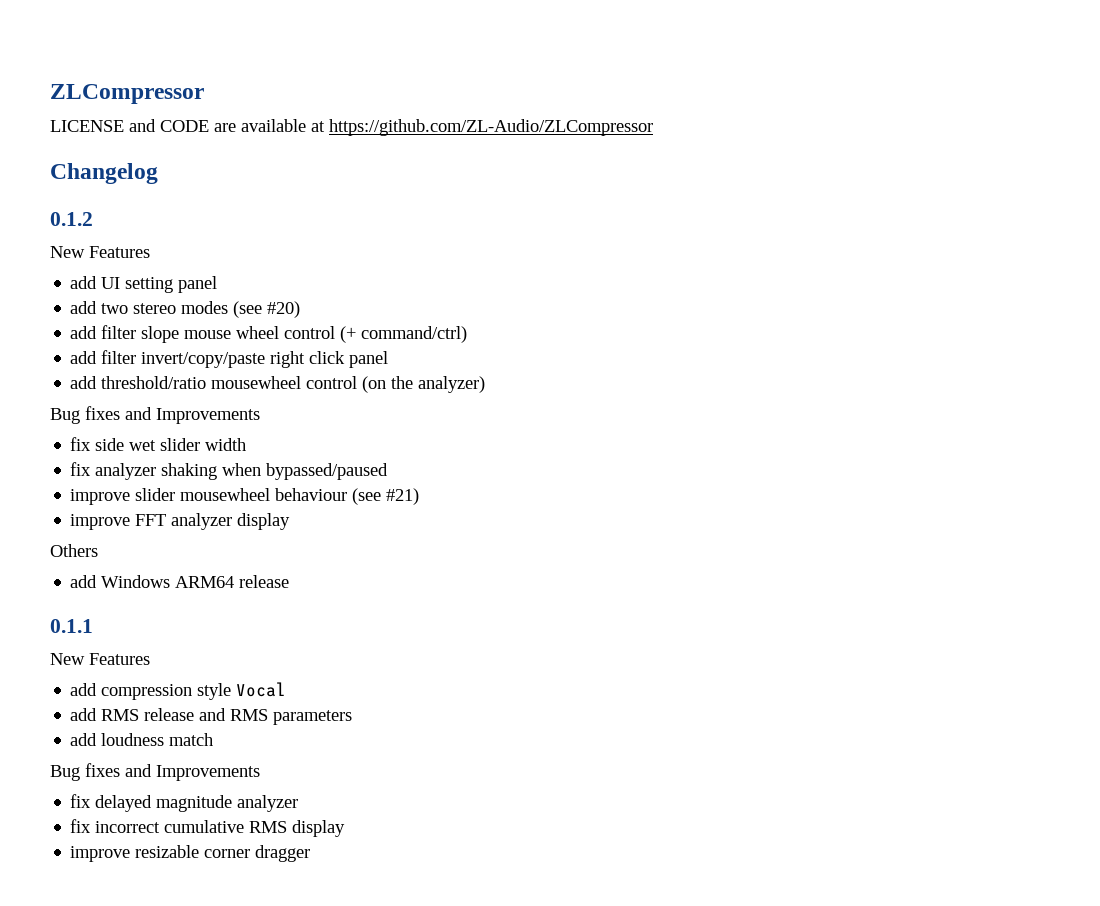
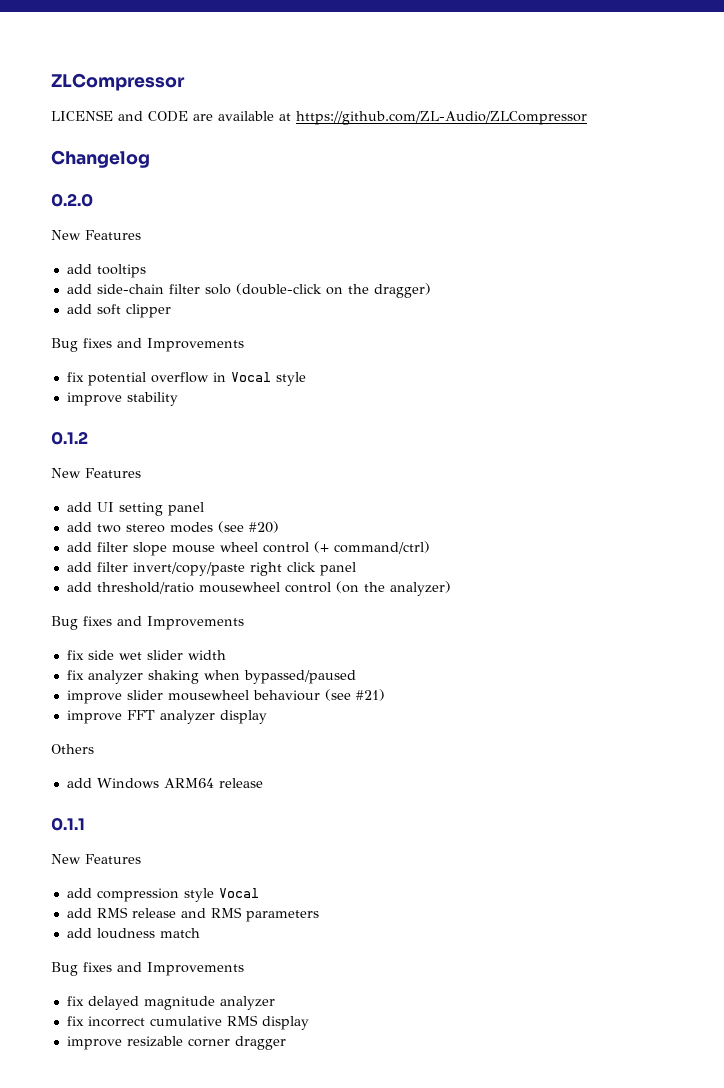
(158, 173) none -> [51,193,93,207] [51,230,141,240] [66,264,146,278] [66,283,431,298] [66,304,171,318] [51,338,244,352] [66,372,306,386] [66,392,178,406] // 0.2.0 // New Features // add tooltips // add side-chain filter solo (double-click on the dragger) // add soft clipper // Bug fixes and Improvements // fix potential overflow in Vocal style // improve stability

